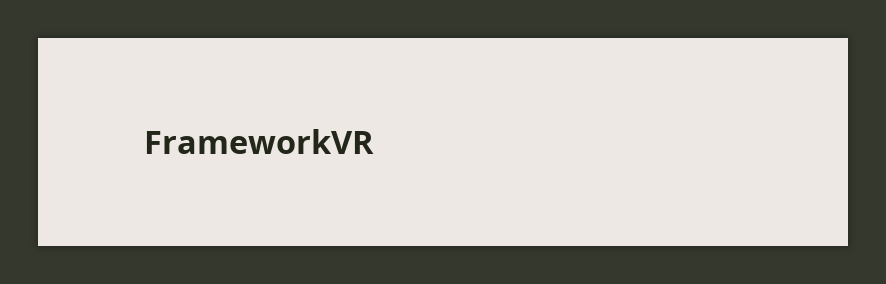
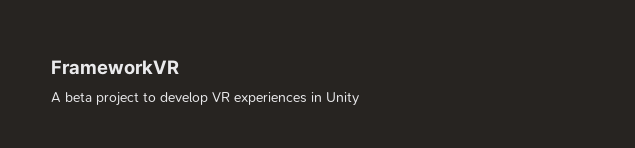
(374, 141) none -> [51,92,359,106] // A beta project to develop VR experiences in Unity

